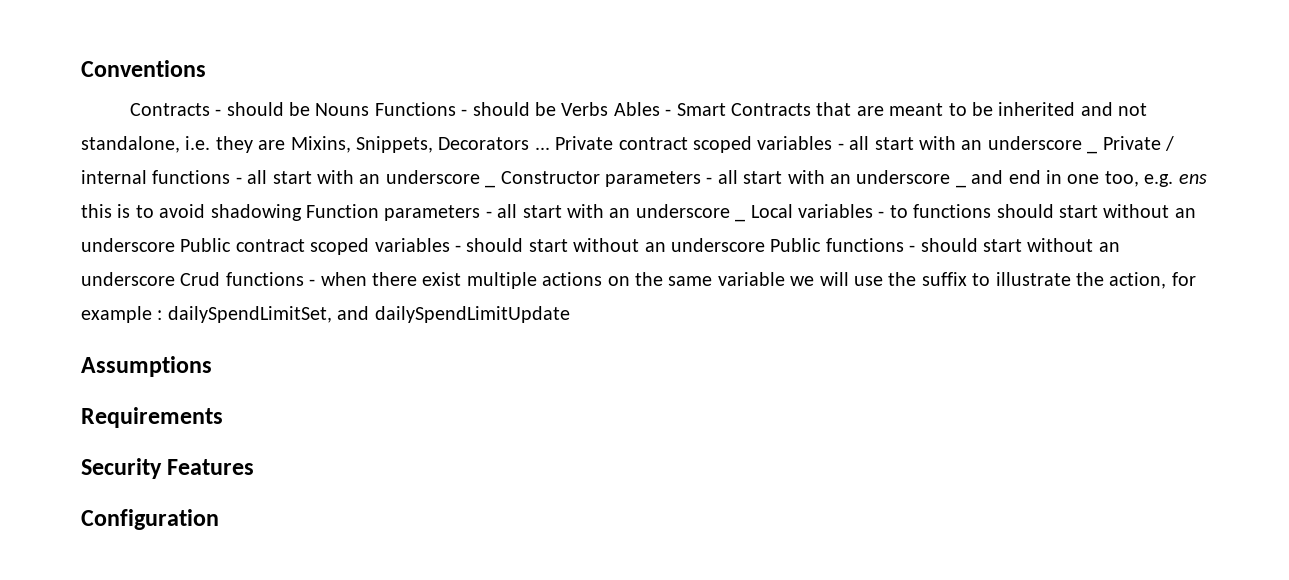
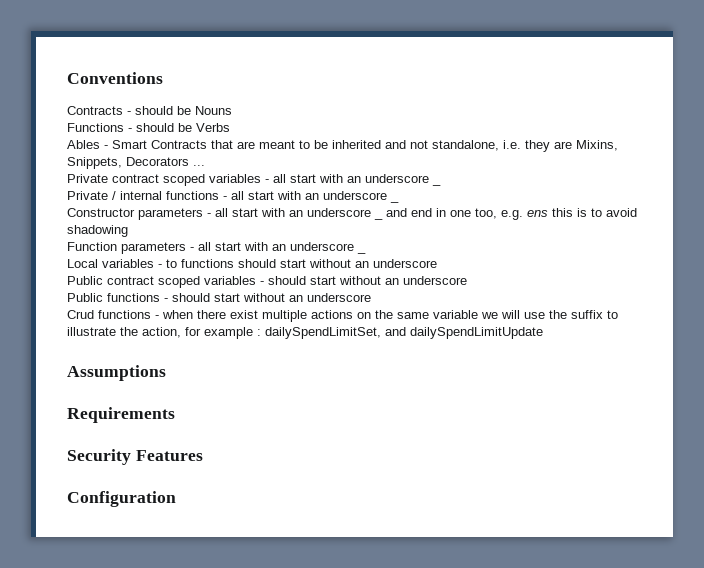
(370, 109) none -> (232, 110) //
(609, 109) none -> (230, 127) //
(550, 148) none -> (205, 165) //
(1098, 152) none -> (441, 184) //
(496, 186) none -> (399, 201) //
(302, 212) none -> (128, 231) //
(746, 220) none -> (366, 252) //
(175, 245) none -> (437, 263) //
(765, 245) none -> (467, 280) //
(175, 279) none -> (371, 297) //

